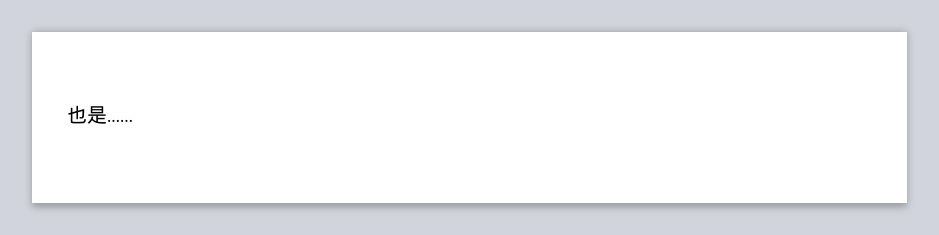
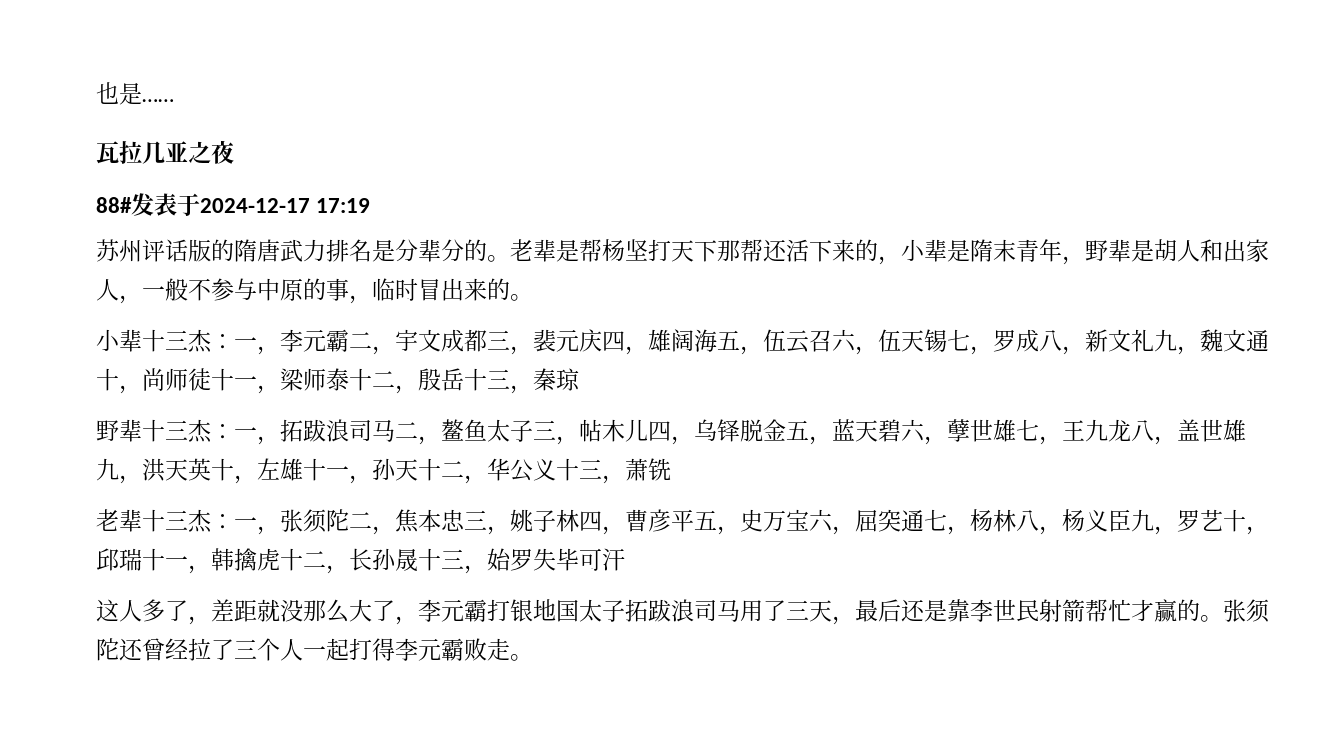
(133, 120) none -> [96,140,234,164] [96,193,371,216] [96,239,1269,265] [96,278,533,304] [96,329,1269,355] [96,368,580,394] [96,419,1246,445] [96,458,671,484] [96,509,1269,535] [96,548,625,574] [96,599,1270,625] [96,638,533,661] // 瓦拉几亚之夜 // 88#发表于2024-12-17 17:19 // 苏州评话版的隋唐武力排名是分辈分的。老辈是帮杨坚打天下那帮还活下来的，小辈是隋末青年，野辈是胡人和出家人，一般不参与中原的事，临时冒出来的。 // 小辈十三杰：一，李元霸二，宇文成都三，裴元庆四，雄阔海五，伍云召六，伍天锡七，罗成八，新文礼九，魏文通十，尚师徒十一，梁师泰十二，殷岳十三，秦琼 // 野辈十三杰：一，拓跋浪司马二，鳌鱼太子三，帖木儿四，乌铎脱金五，蓝天碧六，孽世雄七，王九龙八，盖世雄九，洪天英十，左雄十一，孙天十二，华公义十三，萧铣 // 老辈十三杰：一，张须陀二，焦本忠三，姚子林四，曹彦平五，史万宝六，屈突通七，杨林八，杨义臣九，罗艺十，邱瑞十一，韩擒虎十二，长孙晟十三，始罗失毕可汗 // 这人多了，差距就没那么大了，李元霸打银地国太子拓跋浪司马用了三天，最后还是靠李世民射箭帮忙才赢的。张须陀还曾经拉了三个人一起打得李元霸败走。

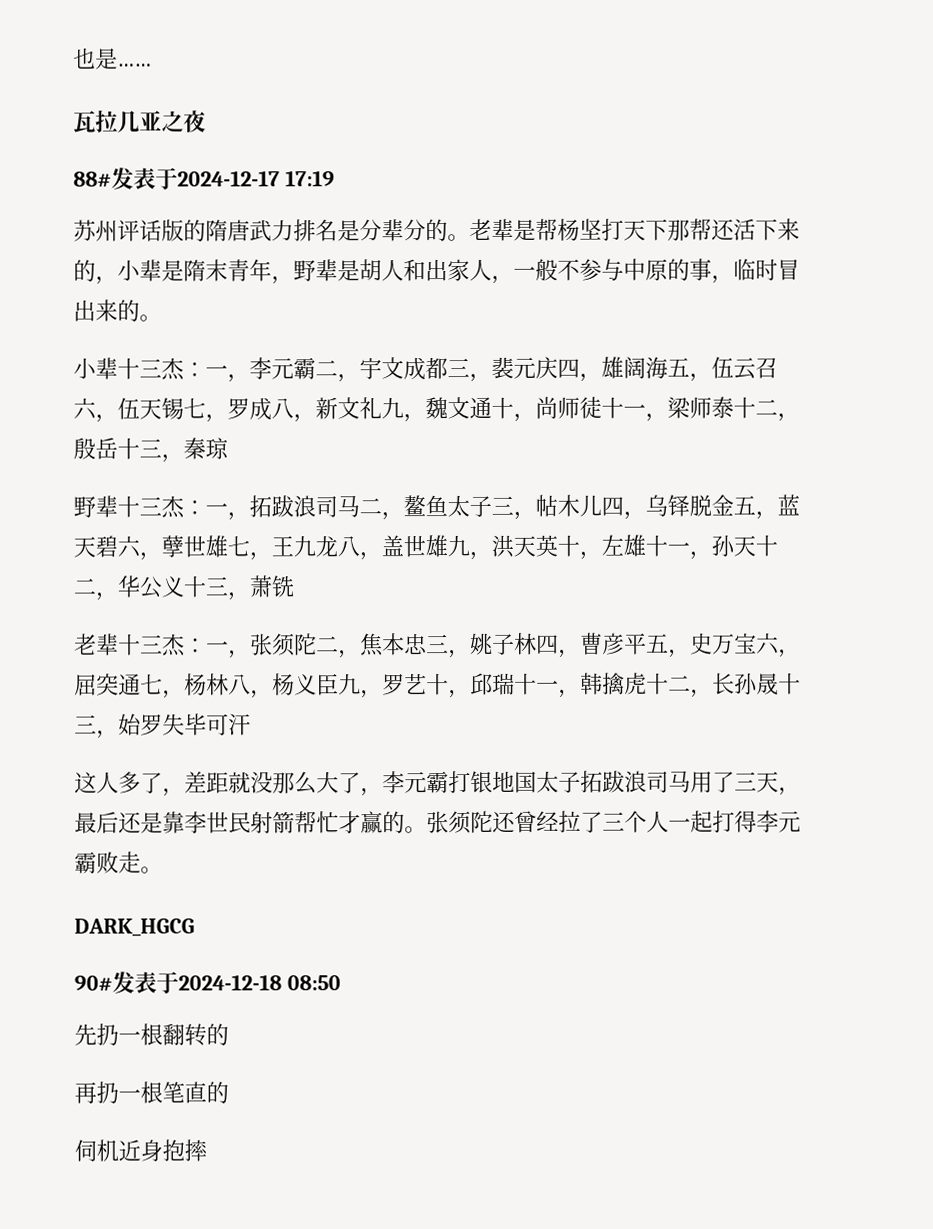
(533, 657) none -> [74,918,195,937] [74,971,341,994] [74,1023,229,1047] [74,1081,229,1104] [74,1139,208,1162] // DARK_HGCG // 90#发表于2024-12-18 08:50 // 先扔一根翻转的 // 再扔一根笔直的 // 伺机近身抱摔

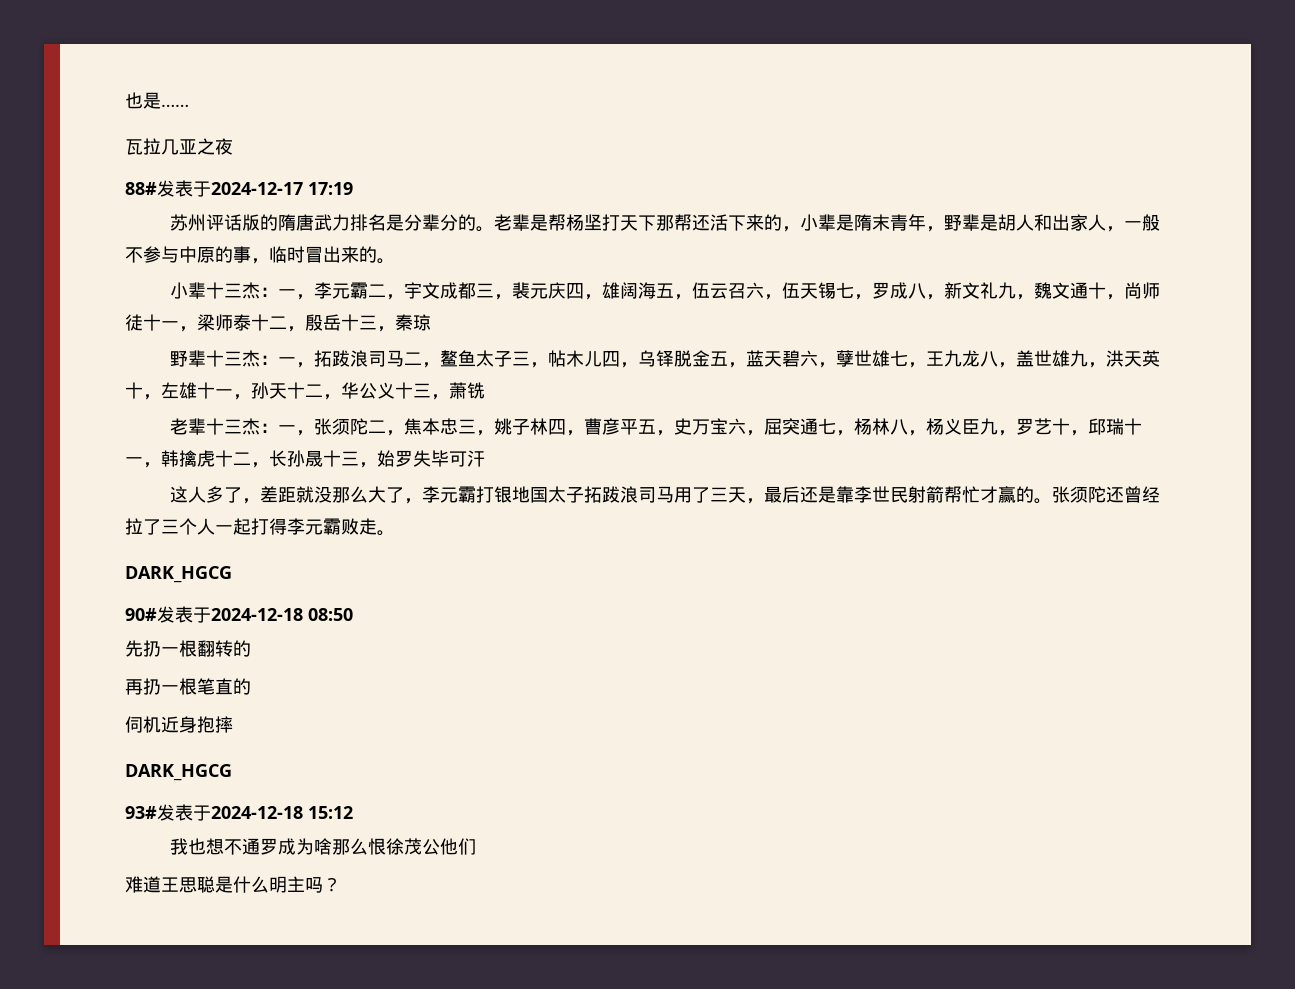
(208, 1150) none -> [125,764,232,781] [125,804,353,821] [169,838,476,855] [125,876,341,893] // DARK_HGCG // 93#发表于2024-12-18 15:12 // 我也想不通罗成为啥那么恨徐茂公他们 // 难道王思聪是什么明主吗？

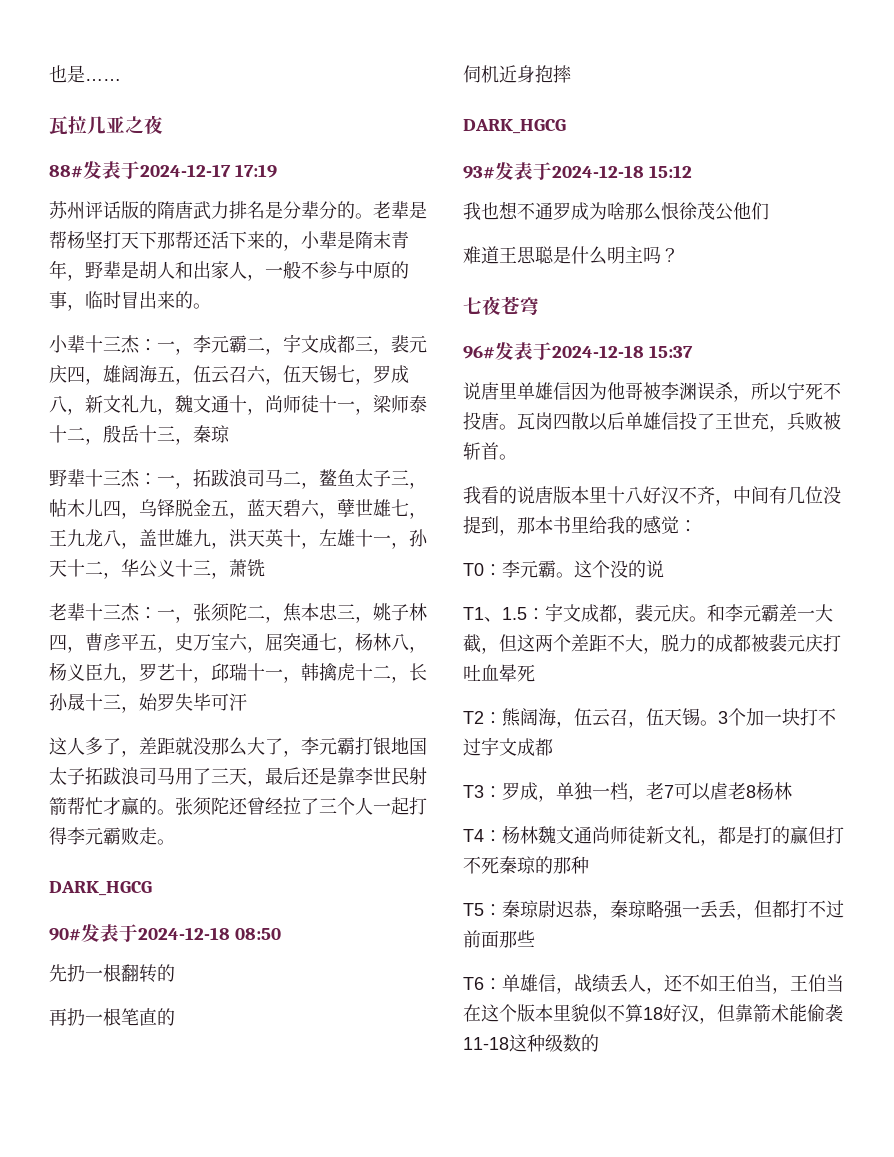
(341, 884) none -> [463,296,539,315] [463,342,693,360] [463,382,841,402] [463,412,841,432] [463,442,517,460] [463,486,841,506] [463,516,697,536] [463,560,664,578] [463,603,833,624] [463,634,841,654] [463,664,535,682] [463,708,836,728] [463,737,553,756] [463,781,792,802] [463,825,844,846] [463,856,589,874] [463,900,844,920] [463,930,535,948] [463,974,844,994] [463,1004,843,1024] [463,1034,599,1052] // 七夜苍穹 // 96#发表于2024-12-18 15:37 // 说唐里单雄信因为他哥被李渊误杀，所以宁死不投唐。瓦岗四散以后单雄信投了王世充，兵败被斩首。 // 我看的说唐版本里十八好汉不齐，中间有几位没提到，那本书里给我的感觉： // T0：李元霸。这个没的说 // T1、1.5：宇文成都，裴元庆。和李元霸差一大截，但这两个差距不大，脱力的成都被裴元庆打吐血晕死 // T2：熊阔海，伍云召，伍天锡。3个加一块打不过宇文成都 // T3：罗成，单独一档，老7可以虐老8杨林 // T4：杨林魏文通尚师徒新文礼，都是打的赢但打不死秦琼的那种 // T5：秦琼尉迟恭，秦琼略强一丢丢，但都打不过前面那些 // T6：单雄信，战绩丢人，还不如王伯当，王伯当在这个版本里貌似不算18好汉，但靠箭术能偷袭11-18这种级数的

